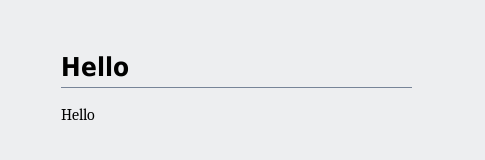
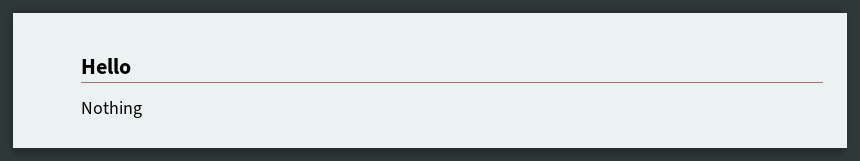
[61,108,95,120] Hello -> [81,101,142,118] Nothing

